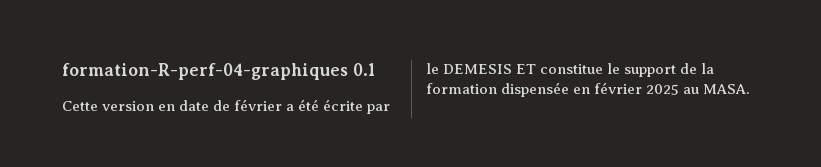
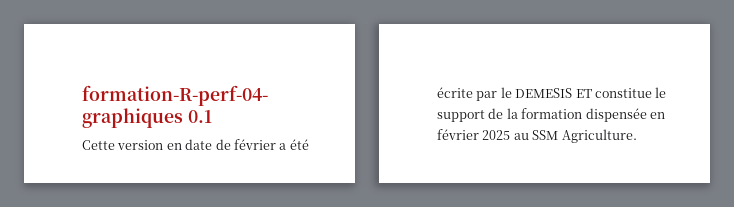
[703,84,751,94] MASA. -> [532,129,637,143] SSM Agriculture.

